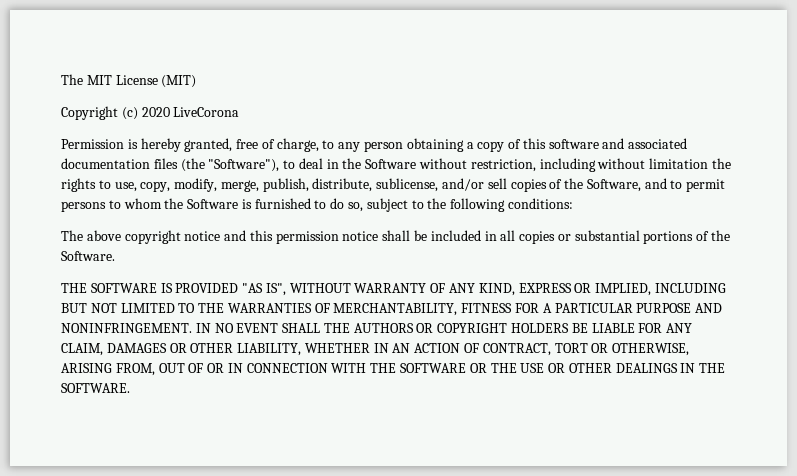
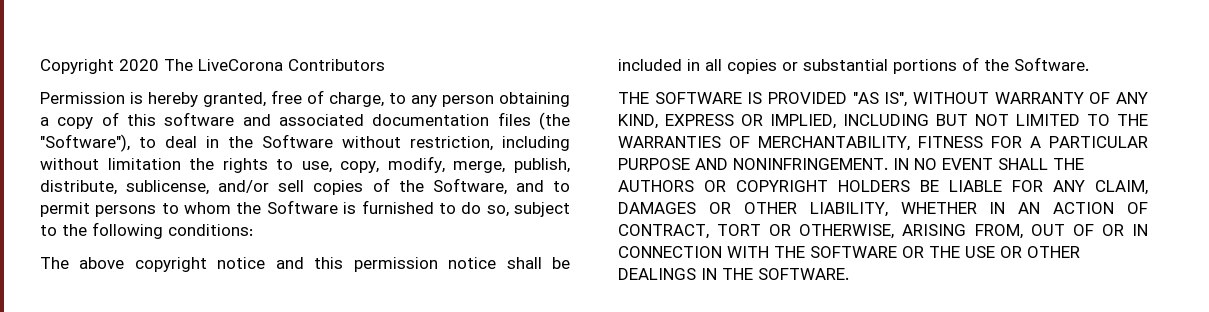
[61,74,197,88] [61,106,170,120] The MIT License (MIT) // Copyright (c) 2020 -> [40,59,193,74] Copyright 2020 The
(240, 112) none -> [288,59,385,71] Contributors

